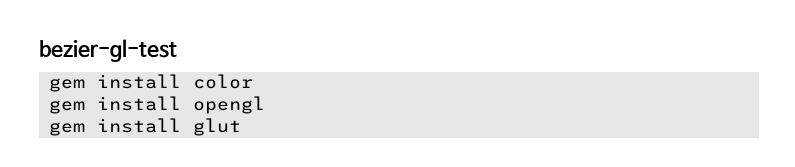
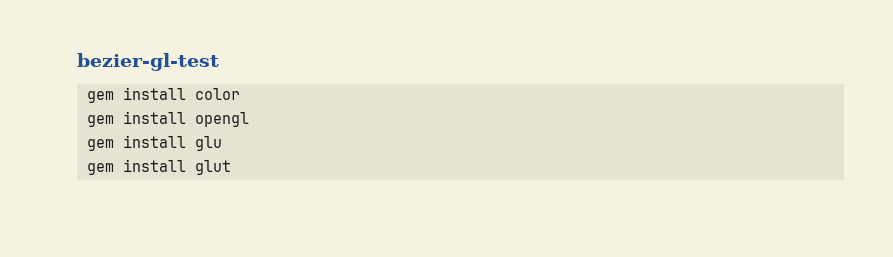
(265, 105) none -> [86,135,222,151] // gem install glu

